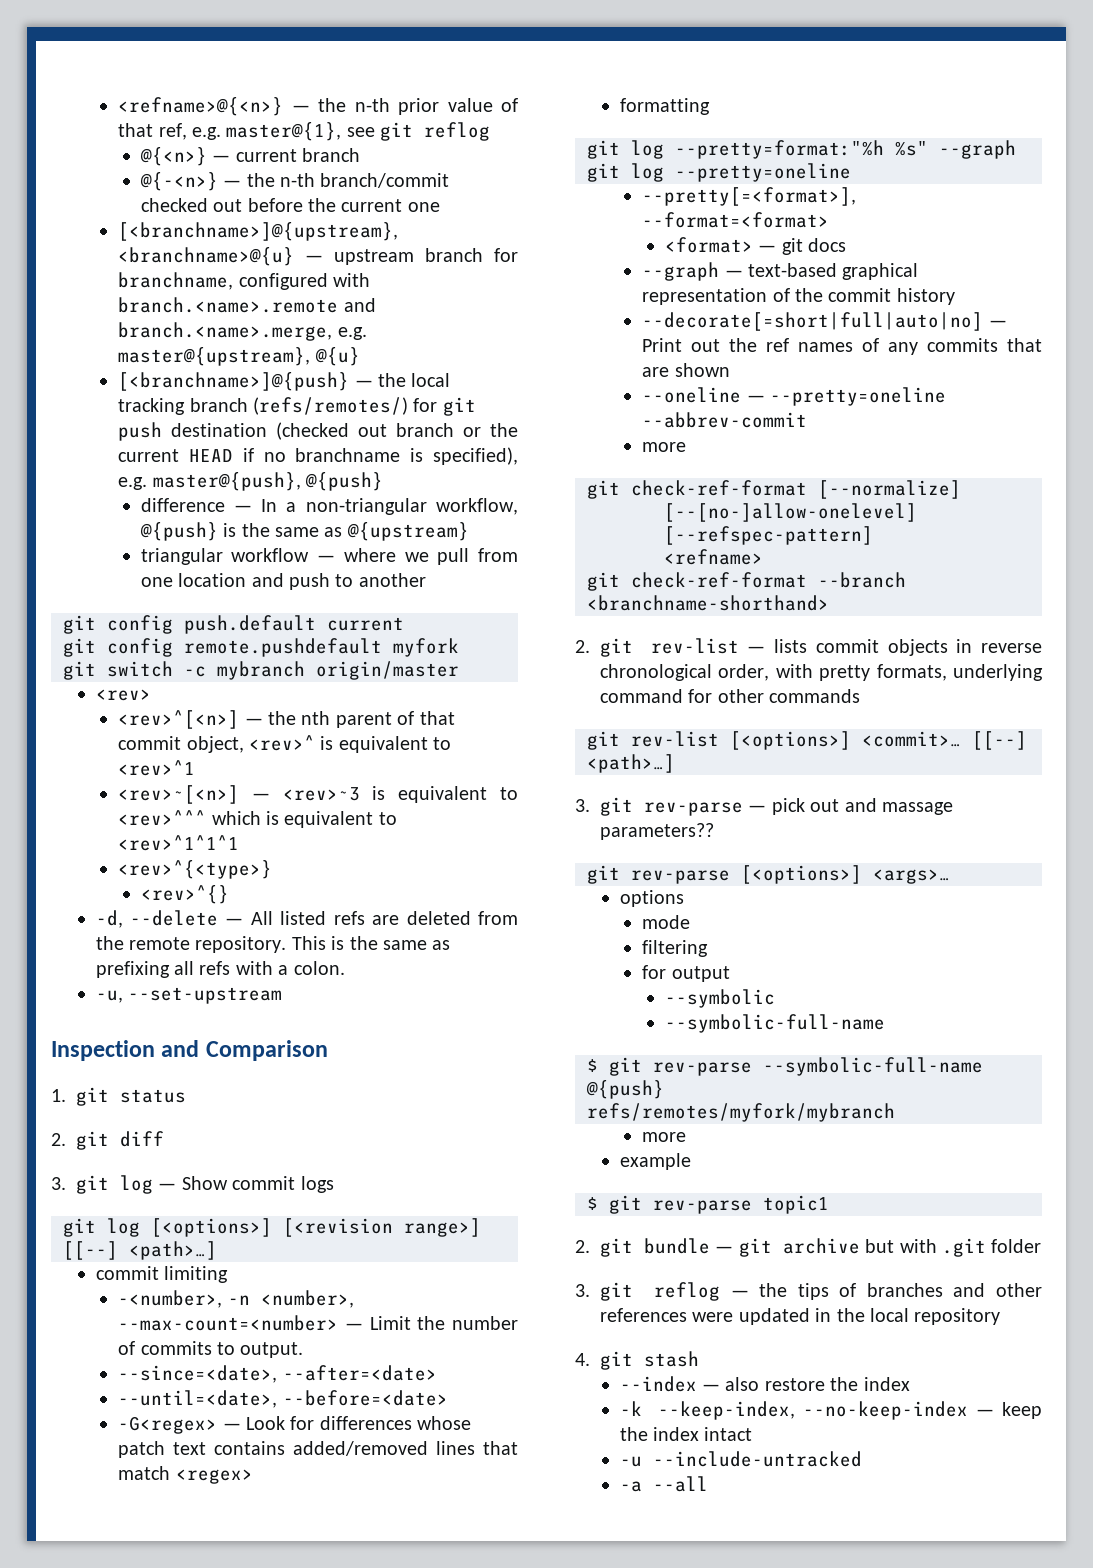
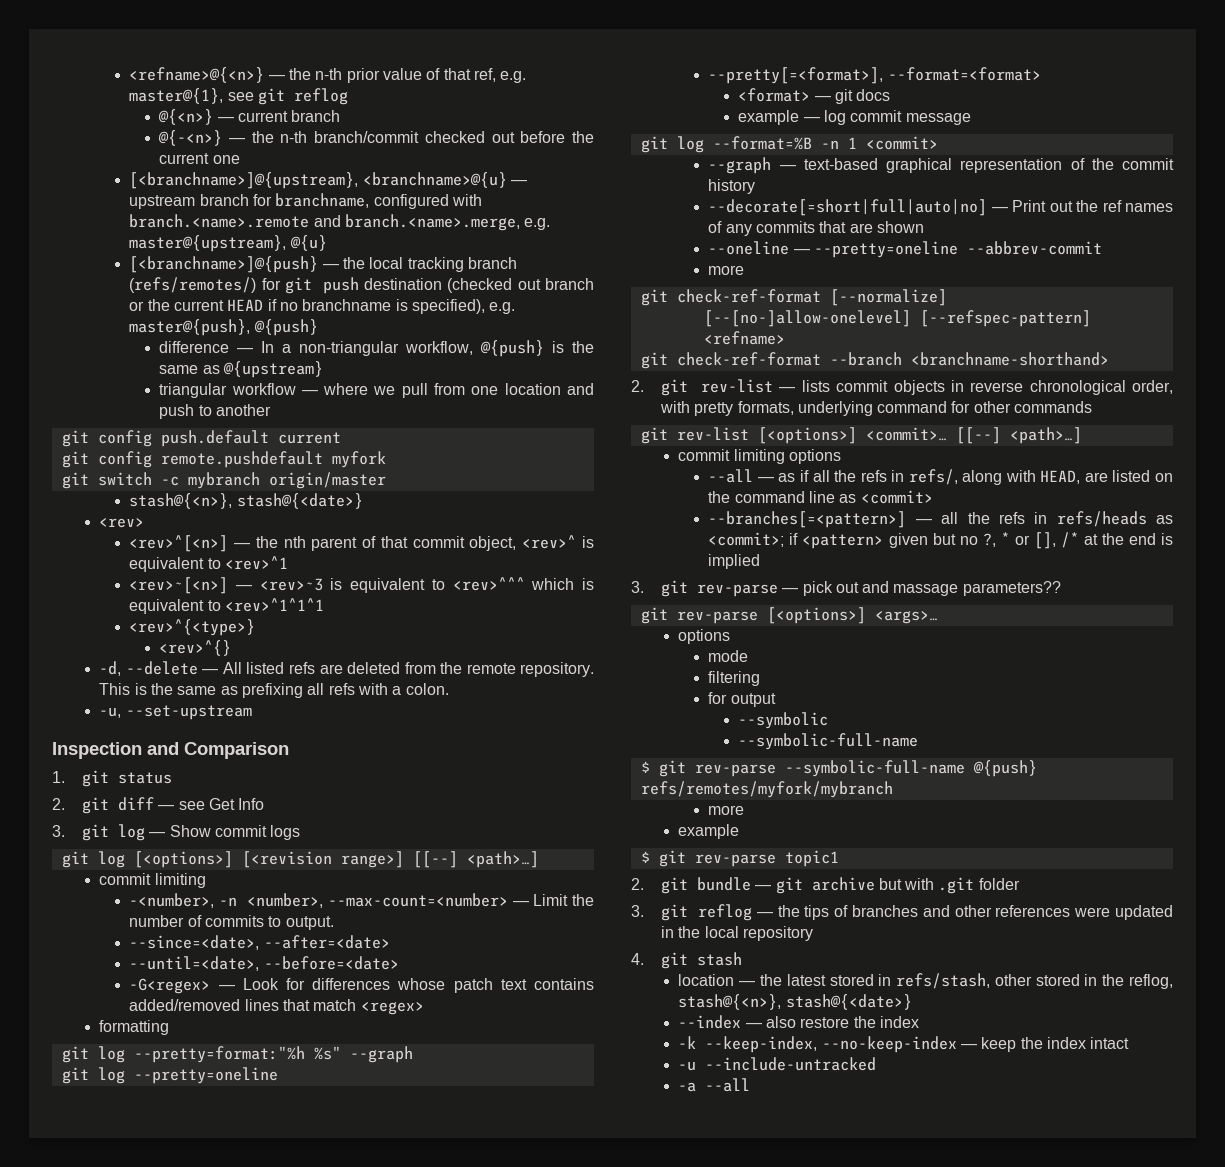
(459, 670) none -> [129,493,363,509] // stash@{<n>}, stash@{<date>}
(164, 1139) none -> [158,798,265,810] — see Get Info
(846, 245) none -> [738,110,971,125] [640,136,938,153] // example — log commit message // git log --format=%B -n 1 <commit>
(675, 763) none -> [678,449,842,464] [708,469,1173,485] [708,490,933,504] [708,511,1173,528] [708,532,1173,549] [708,554,761,569] // commit limiting options // --all — as if all the refs in refs/, along with HEAD, are listed on the command line as <commit> // --branches[=<pattern>] — all the refs in refs/heads as <commit>; if <pattern> given but no ?, * or [], /* at the end is implied
(699, 1359) none -> [678,973,1173,989] [678,994,912,1010] // location — the latest stored in refs/stash, other stored in the reflog, stash@{<n>}, stash@{<date>}

